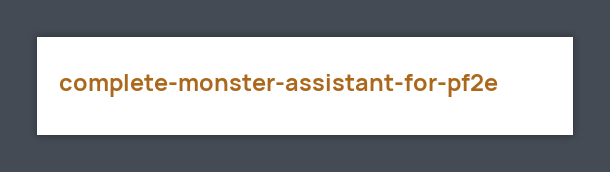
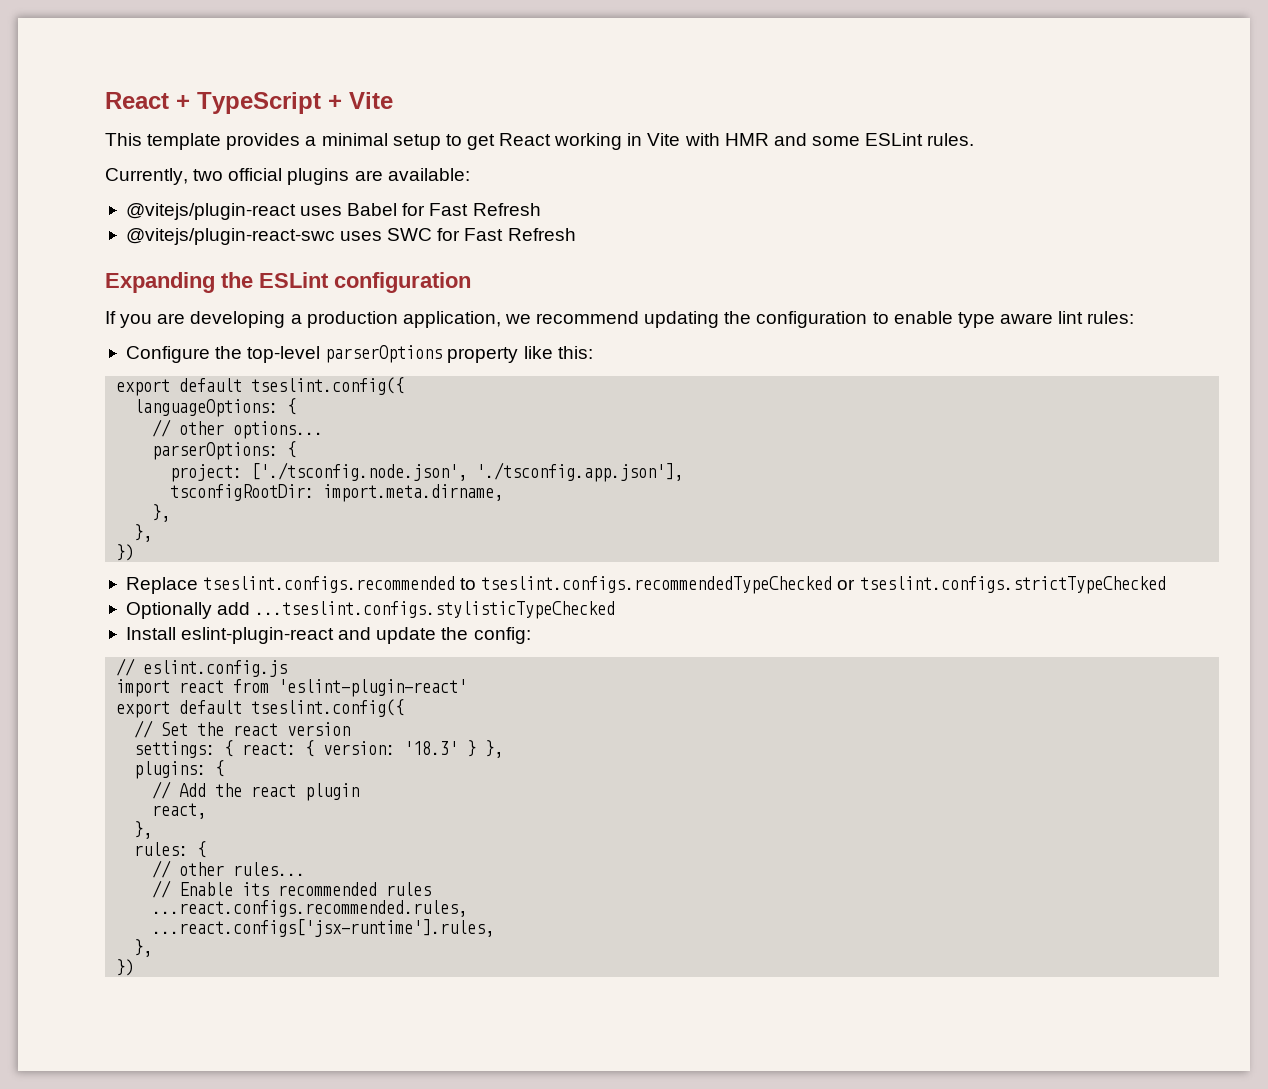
[59,74,498,97] complete-monster-assistant-for-pf2e -> [105,92,393,114] [105,133,975,150] [105,168,470,185] [125,203,541,220] [125,228,576,245] [105,272,471,293] [105,311,1135,328] [125,345,593,363] [116,377,405,396] [134,398,297,417] [152,419,324,439] [152,441,297,460] [170,462,684,482] [170,484,504,502] [152,504,171,522] [134,524,153,542] [116,544,135,561] [125,576,1166,594] [125,601,616,619] [125,627,531,644] [116,658,288,677] [116,679,468,697] [116,699,405,718] [134,720,351,738] [134,740,504,758] [134,760,225,779] [152,781,360,801] [152,803,207,819] [134,821,153,839] [134,841,207,858] [152,860,306,878] [152,880,432,898] [152,900,468,917] [152,919,495,937] [134,939,153,957] [116,959,135,976] React + TypeScript + Vite // This template provides a minimal setup to get React working in Vite with HMR and some ESLint rules. // Currently, two official plugins are available: // @vitejs/plugin-react uses Babel for Fast Refresh // @vitejs/plugin-react-swc uses SWC for Fast Refresh // Expanding the ESLint configuration // If you are developing a production application, we recommend updating the configuration to enable type aware lint rules: // Configure the top-level parserOptions property like this: // export default tseslint.config({ // languageOptions: { // // other options... // parserOptions: { // project: ['./tsconfig.node.json', './tsconfig.app.json'], // tsconfigRootDir: import.meta.dirname, // }, // }, // }) // Replace tseslint.configs.recommended to tseslint.configs.recommendedTypeChecked or tseslint.configs.strictTypeChecked // Optionally add ...tseslint.configs.stylisticTypeChecked // Install eslint-plugin-react and update the config: // // eslint.config.js // import react from 'eslint-plugin-react' // export default tseslint.config({ // // Set the react version // settings: { react: { version: '18.3' } }, // plugins: { // // Add the react plugin // react, // }, // rules: { // // other rules... // // Enable its recommended rules // ...react.configs.recommended.rules, // ...react.configs['jsx-runtime'].rules, // }, // })

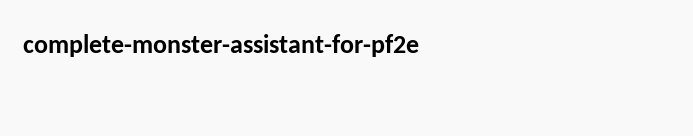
[105,92,393,114] [105,133,975,150] [105,168,470,185] [125,203,541,220] [125,228,576,245] [105,272,471,293] [105,311,1135,328] [125,345,593,363] [116,377,405,396] [134,398,297,417] [152,419,324,439] [152,441,297,460] [170,462,684,482] [170,484,504,502] [152,504,171,522] [134,524,153,542] [116,544,135,561] [125,576,1166,594] [125,601,616,619] [125,627,531,644] [116,658,288,677] [116,679,468,697] [116,699,405,718] [134,720,351,738] [134,740,504,758] [134,760,225,779] [152,781,360,801] [152,803,207,819] [134,821,153,839] [134,841,207,858] [152,860,306,878] [152,880,432,898] [152,900,468,917] [152,919,495,937] [134,939,153,957] [116,959,135,976] React + TypeScript + Vite // This template provides a minimal setup to get React working in Vite with HMR and some ESLint rules. // Currently, two official plugins are available: // @vitejs/plugin-react uses Babel for Fast Refresh // @vitejs/plugin-react-swc uses SWC for Fast Refresh // Expanding the ESLint configuration // If you are developing a production application, we recommend updating the configuration to enable type aware lint rules: // Configure the top-level parserOptions property like this: // export default tseslint.config({ // languageOptions: { // // other options... // parserOptions: { // project: ['./tsconfig.node.json', './tsconfig.app.json'], // tsconfigRootDir: import.meta.dirname, // }, // }, // }) // Replace tseslint.configs.recommended to tseslint.configs.recommendedTypeChecked or tseslint.configs.strictTypeChecked // Optionally add ...tseslint.configs.stylisticTypeChecked // Install eslint-plugin-react and update the config: // // eslint.config.js // import react from 'eslint-plugin-react' // export default tseslint.config({ // // Set the react version // settings: { react: { version: '18.3' } }, // plugins: { // // Add the react plugin // react, // }, // rules: { // // other rules... // // Enable its recommended rules // ...react.configs.recommended.rules, // ...react.configs['jsx-runtime'].rules, // }, // }) -> [23,34,419,57] complete-monster-assistant-for-pf2e

